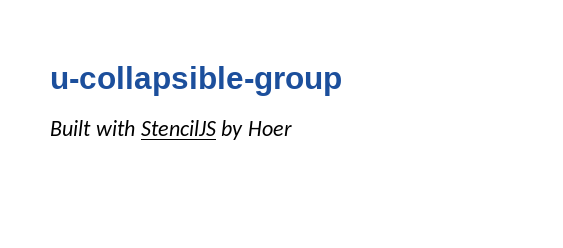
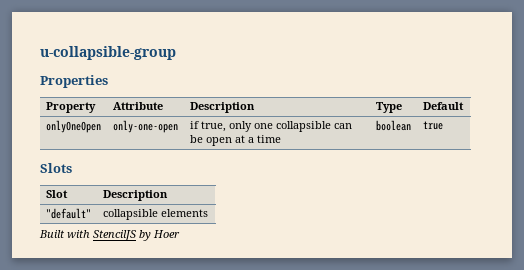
(342, 81) none -> [40,75,108,88] [45,102,96,113] [112,102,163,110] [189,102,255,113] [375,102,402,113] [422,102,464,110] [45,120,101,133] [112,120,178,133] [189,121,352,132] [189,135,281,146] [375,120,411,131] [422,121,443,130] [40,163,72,173] [45,190,68,198] [102,190,168,201] [45,208,91,219] [102,209,208,220] // Properties // Property | Attribute | Description | Type | Default // onlyOneOpen | only-one-open | if true, only one collapsible can be open at a time | boolean | true // Slots // Slot | Description // "default" | collapsible elements

